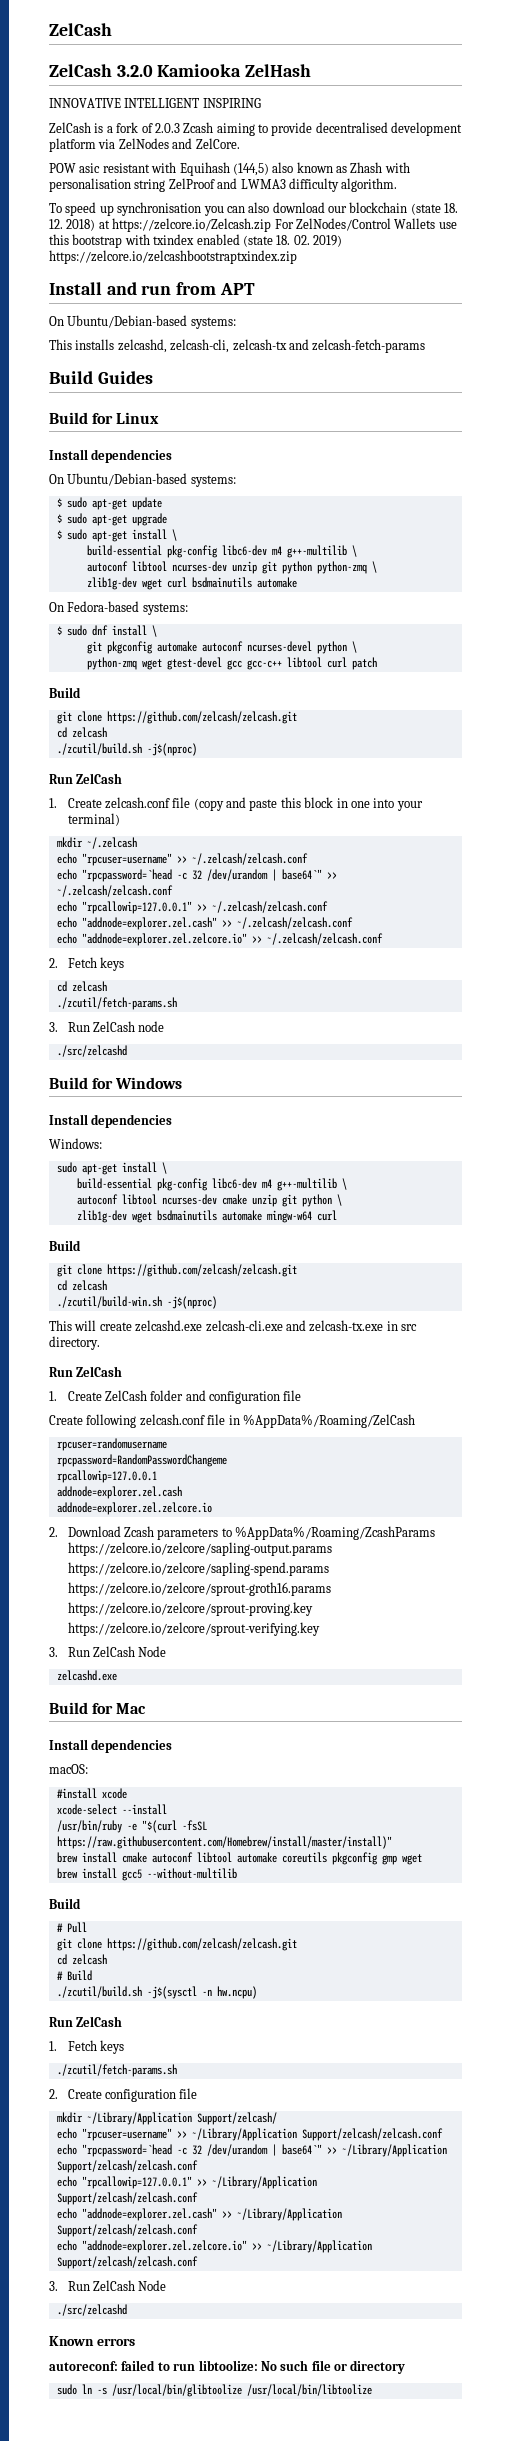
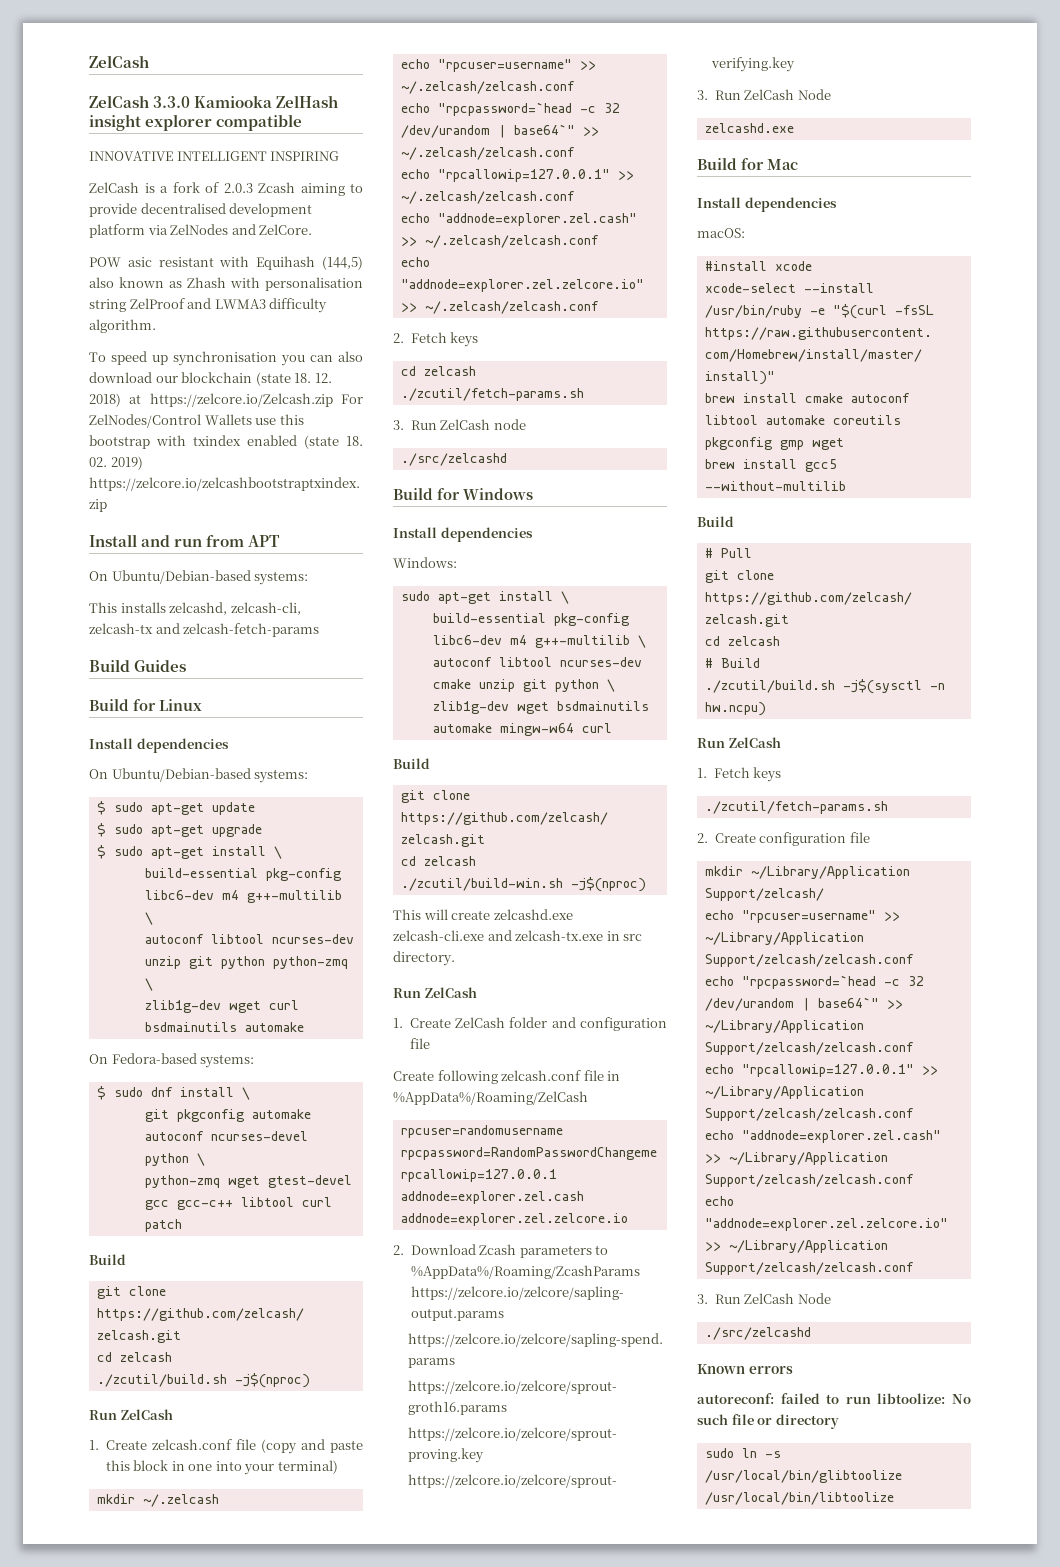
[116,65,153,77] 3.2.0 -> [153,96,191,108] 3.3.0
(312, 70) none -> [89,114,303,131] insight explorer compatible

